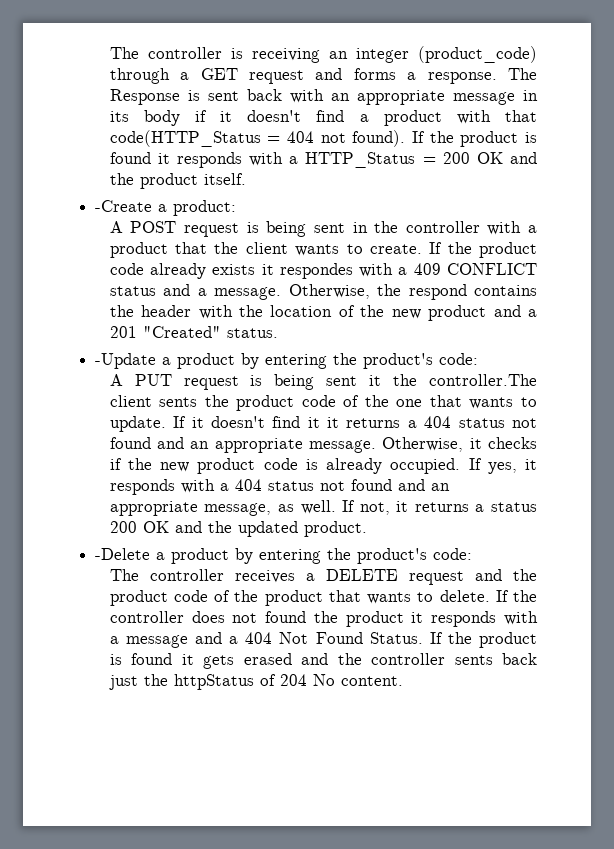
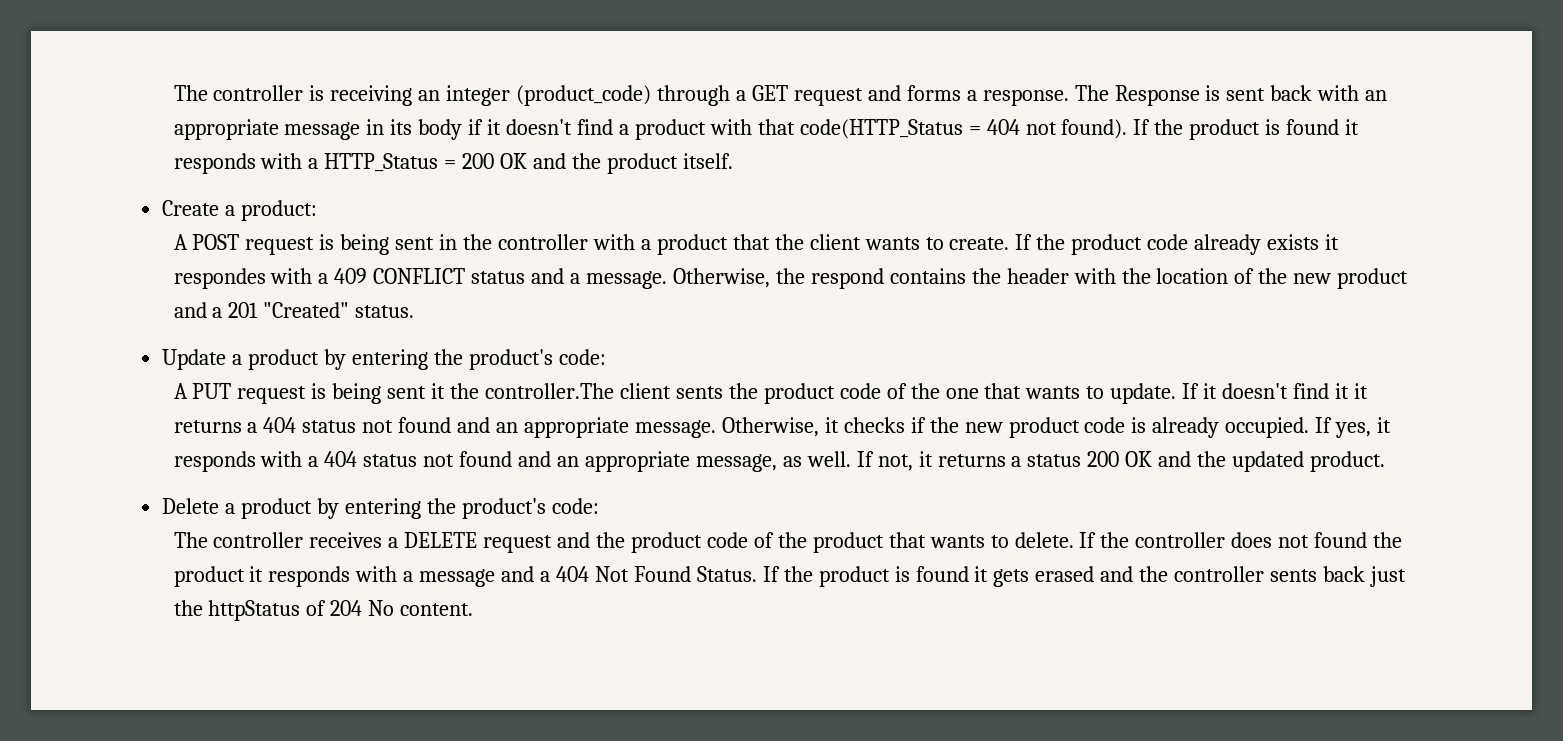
[95,200,153,212] -Create -> [162,200,220,216] Create
[95,353,157,369] -Update -> [162,349,227,370] Update
[95,548,151,560] -Delete -> [162,498,220,514] Delete

